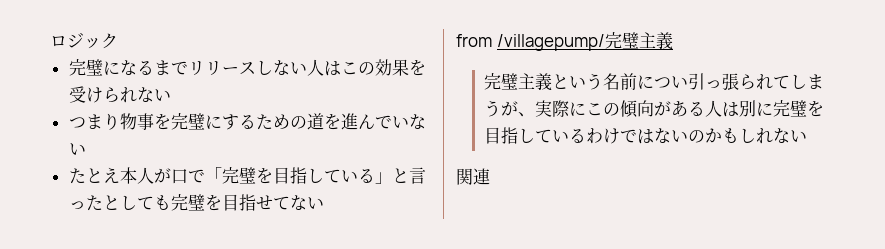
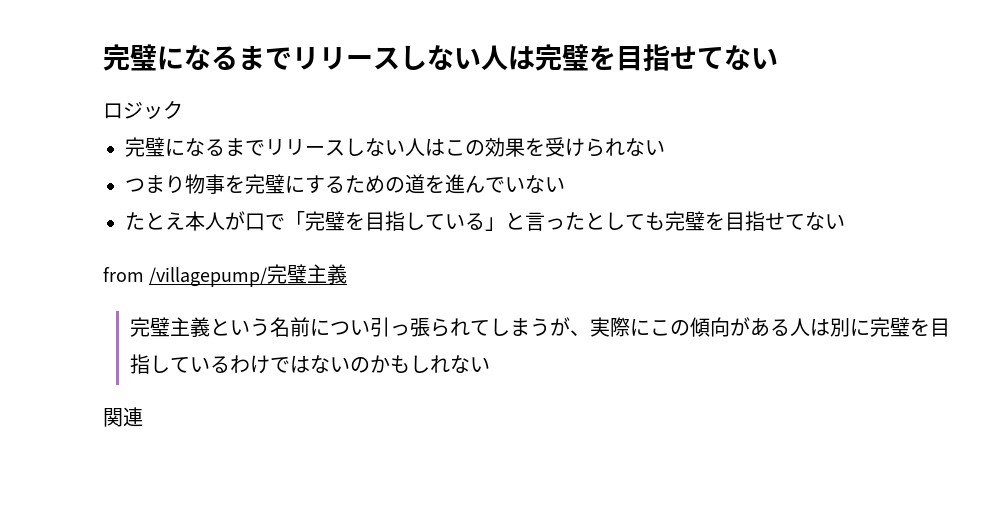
(50, 41) none -> [103,44,778,71] 完璧になるまでリリースしない人は完璧を目指せてない //

